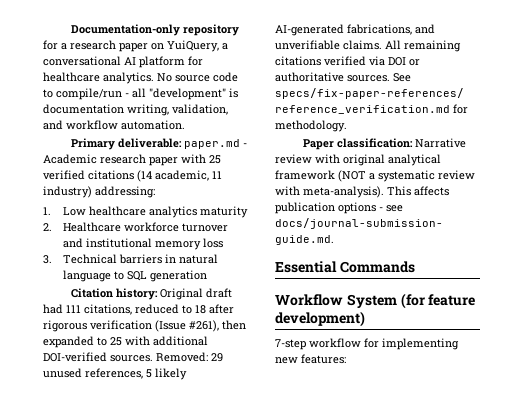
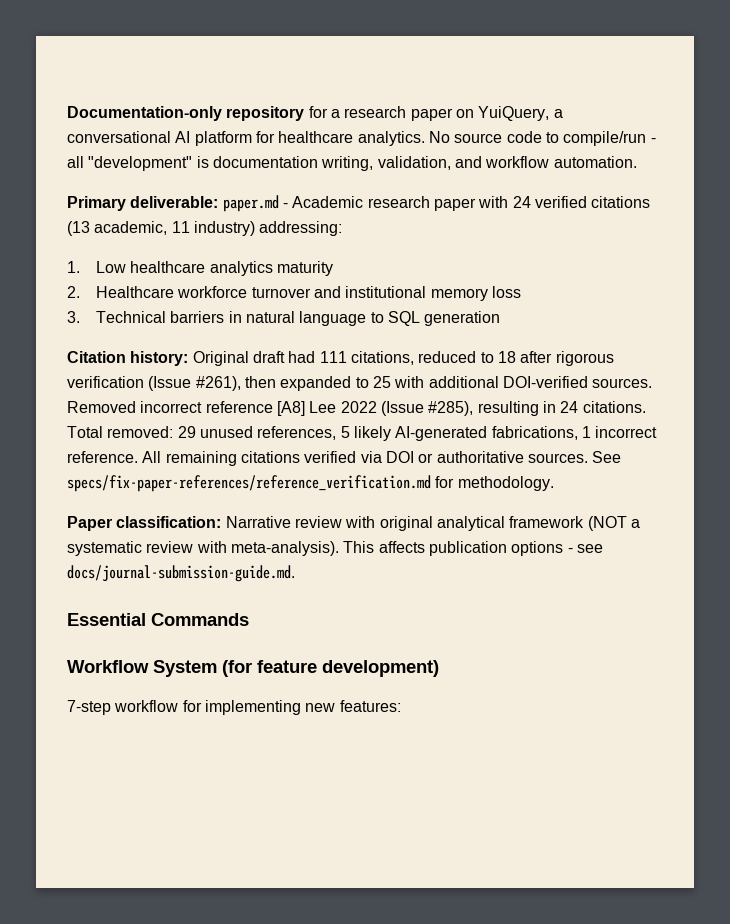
[209,155,221,164] 25 -> [512,196,531,208] 24
[137,170,152,182] (14 -> [67,221,90,236] (13
[156,352,208,362] Removed: -> [67,401,646,416] [67,426,174,438] Removed incorrect reference [A8] Lee 2022 (Issue #285), resulting in 24 citations. Total removed:
[415,24,435,34] [275,40,382,50] and unverifiable claims. -> [581,426,658,438] [67,451,138,463] 1 incorrect reference.

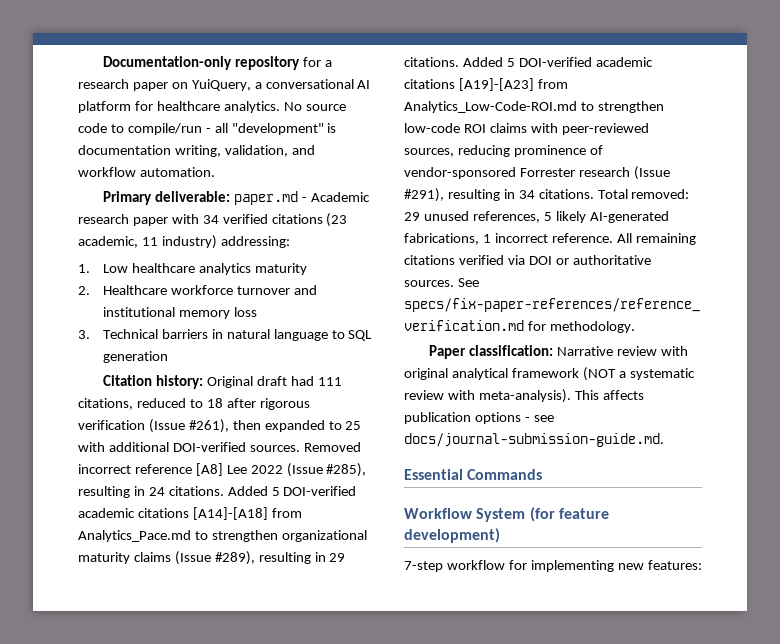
[512,196,531,208] 24 -> [202,215,219,224] 34
[67,221,90,236] (13 -> [326,213,348,227] (23
(646, 407) none -> [227,486,357,496] [78,507,302,520] [78,530,367,542] [78,551,346,565] [404,57,653,67] [404,78,568,91] [404,101,664,113] [404,123,649,135] [404,145,603,157] [404,166,670,180] [404,188,594,202] Added 5 DOI-verified academic citations [A14]-[A18] from Analytics_Pace.md to strengthen organizational maturity claims (Issue #289), resulting in 29 citations. Added 5 DOI-verified academic citations [A19]-[A23] from Analytics_Low-Code-ROI.md to strengthen low-code ROI claims with peer-reviewed sources, reducing prominence of vendor-sponsored Forrester research (Issue #291), resulting in 34 citations.

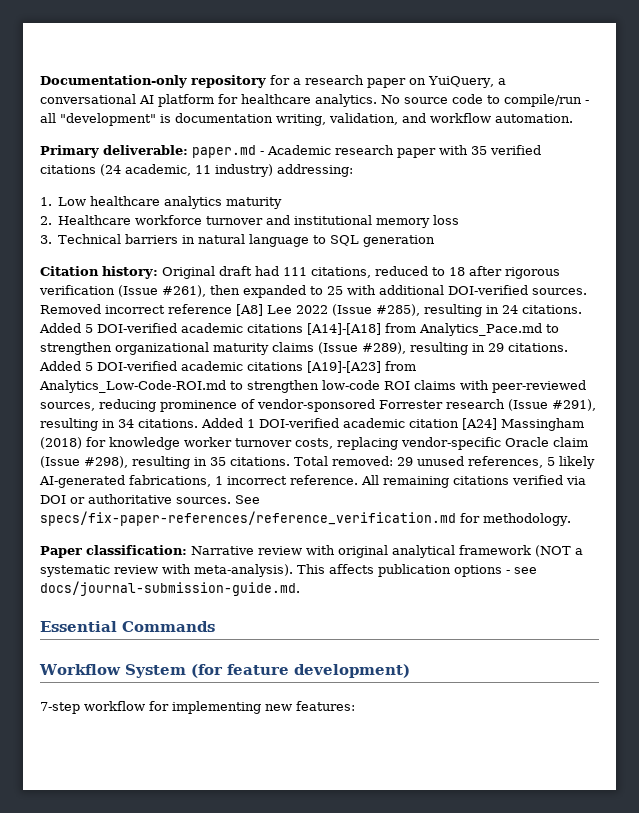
[202,215,219,224] 34 -> [471,146,487,155] 35
[326,213,348,227] (23 -> [100,164,121,176] (24
(594, 194) none -> [201,418,584,431] [40,437,588,450] [40,456,290,469] Added 1 DOI-verified academic citation [A24] Massingham (2018) for knowledge worker turnover costs, replacing vendor-specific Oracle claim (Issue #298), resulting in 35 citations.

